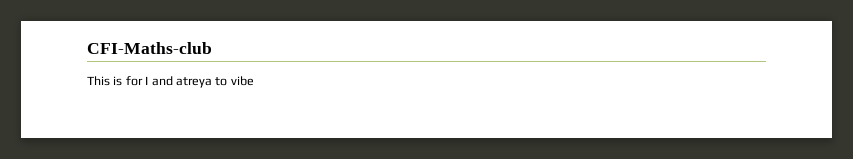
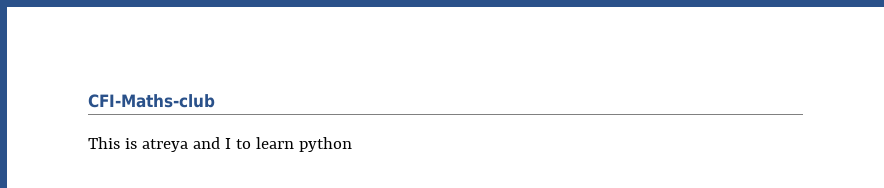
[125,76,254,88] for I and atreya to vibe -> [141,137,352,152] atreya and I to learn python

